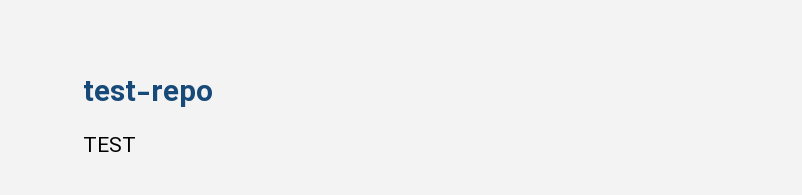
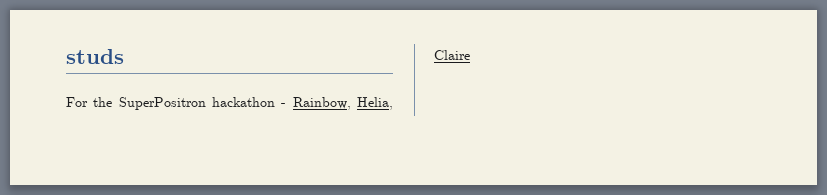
[83,81,213,107] [83,137,136,152] test-repo // TEST -> [66,49,124,64] [66,97,393,110] [434,50,470,60] studs // For the SuperPositron hackathon - Rainbow, Helia, Claire

